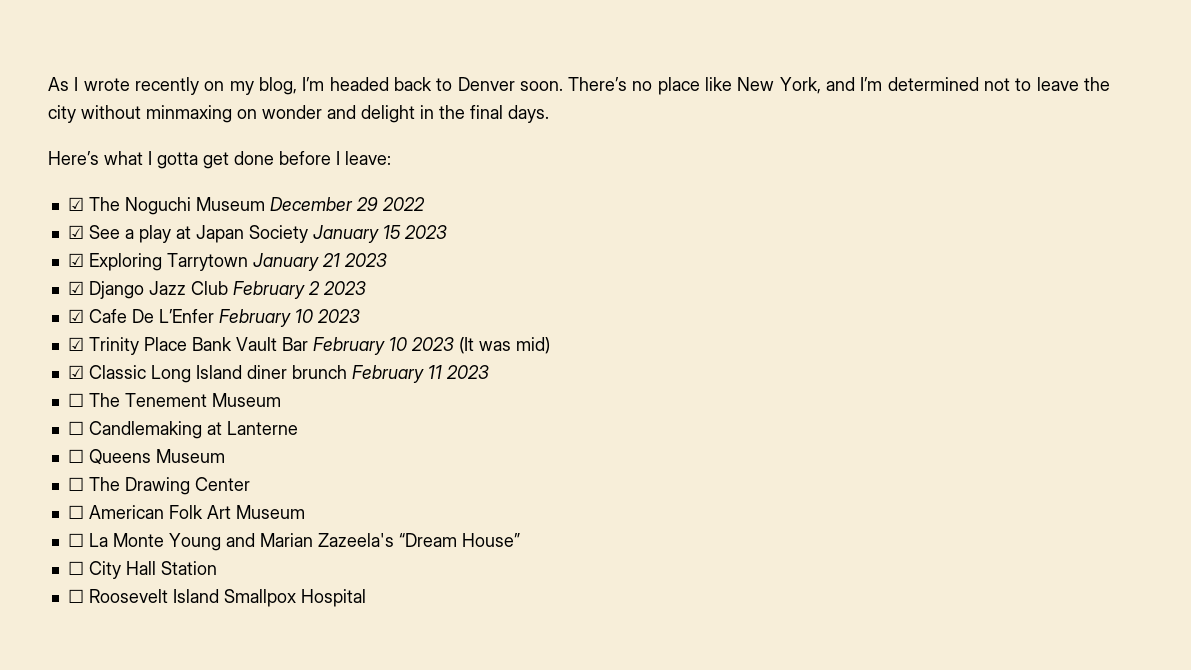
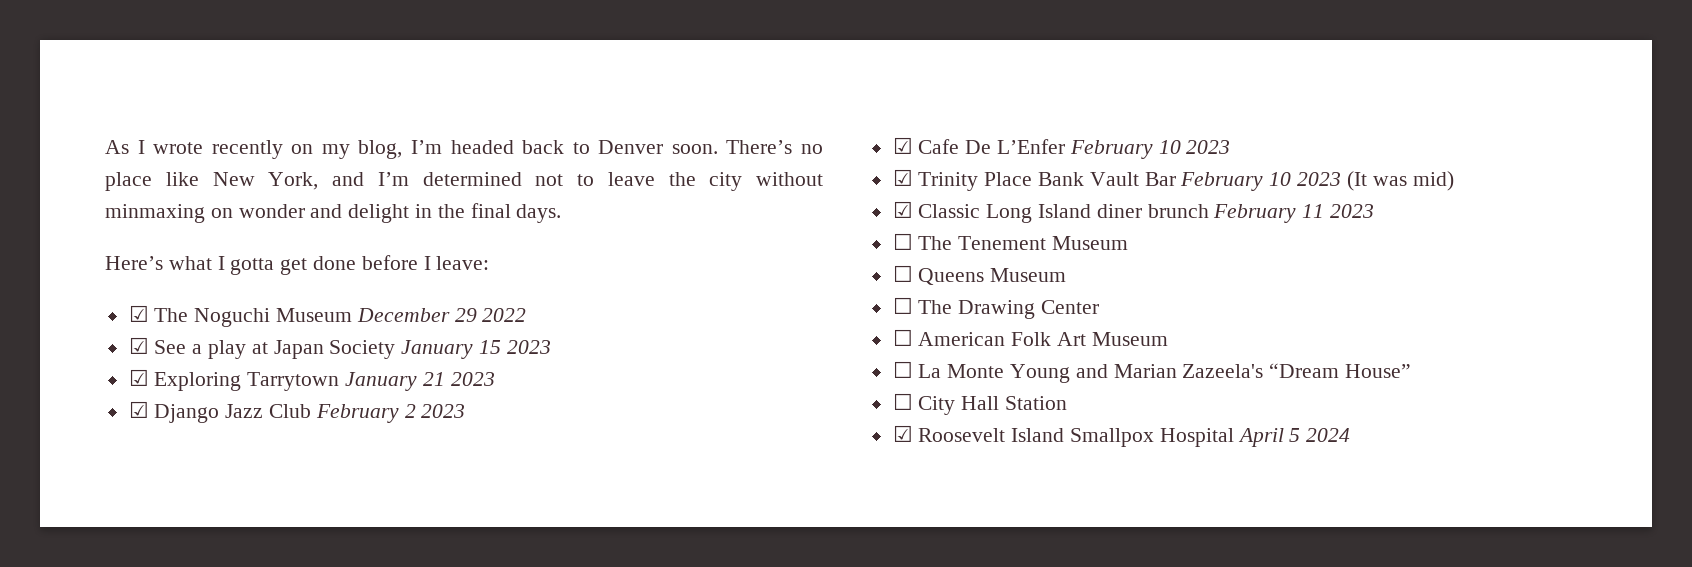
[67,421,298,439] // ☐ Candlemaking at Lanterne -> (1129, 243) none
[67,589,84,603] ☐ -> [892,425,913,442] ☑
(366, 598) none -> [1237,428,1351,447] April 5 2024

